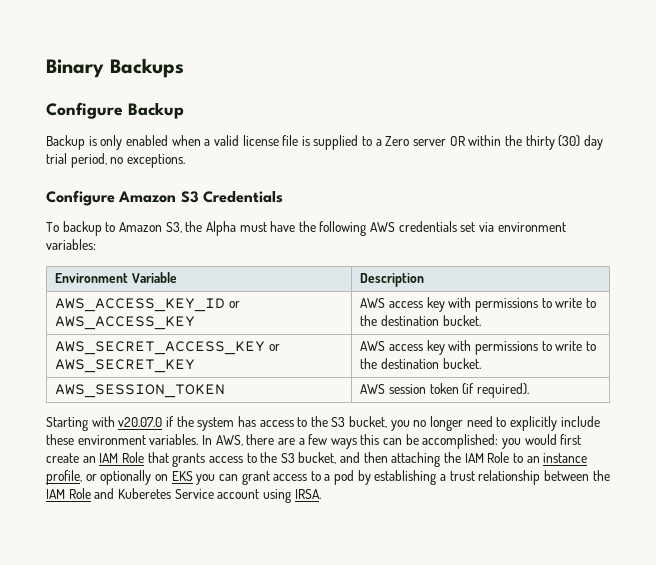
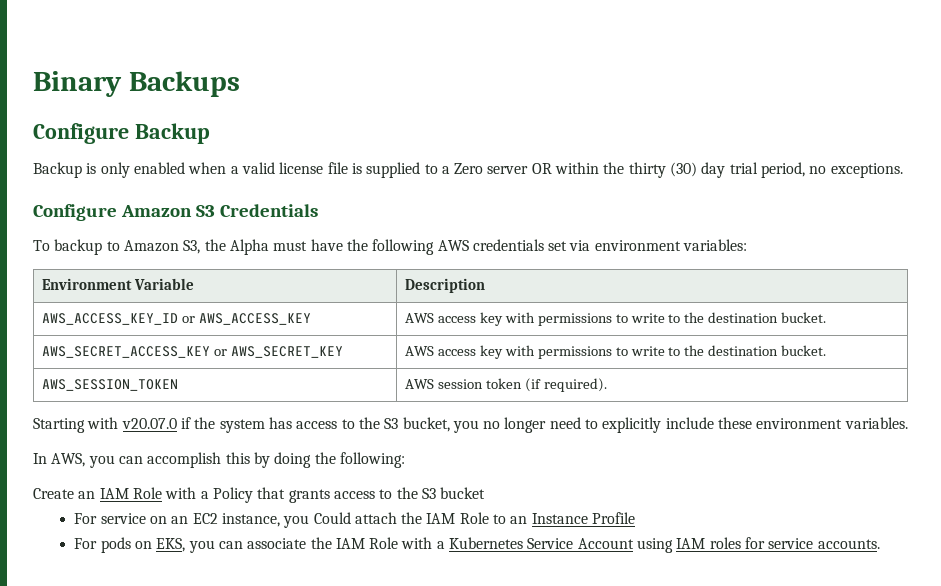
(199, 439) none -> (908, 423) //
[246,434,582,449] [46,452,144,463] there are a few ways this can be accomplished: you would first create an IAM Role -> [88,452,405,468] [33,487,253,503] you can accomplish this by doing the following: // Create an IAM Role with a Policy
[298,452,441,467] bucket, and then attaching -> [440,487,486,499] [74,512,397,528] bucket // For service on an EC2 instance, you Could attach
[543,453,588,463] [46,470,610,485] [46,488,321,503] instance profile, or optionally on EKS you can grant access to a pod by establishing a trust relationship between the IAM Role and Kuberetes Service account using IRSA. -> [531,512,636,524] [74,537,880,553] Instance Profile // For pods on EKS, you can associate the IAM Role with a Kubernetes Service Account using IAM roles for service accounts.

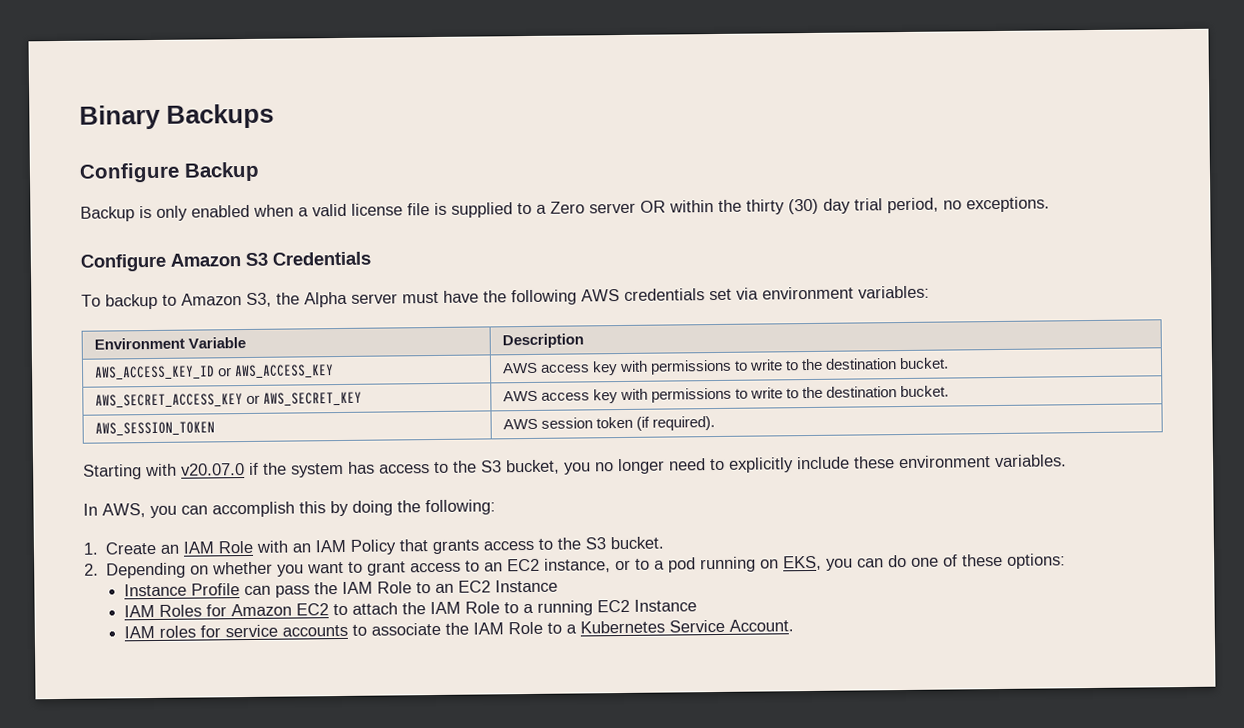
(269, 247) none -> [351,293,398,304] server
(405, 460) none -> [83,542,98,555] 1.
[200,491,209,499] a -> [292,539,347,553] an IAM
[440,487,486,499] [74,512,351,528] bucket // For service on an EC2 instance, you Could -> [610,536,665,550] [84,553,1067,579] [124,579,559,598] [124,603,349,618] bucket. // 2. Depending on whether you want to grant access to an EC2 instance, or to a pod running on EKS, you can do one of these options: // Instance Profile can pass the IAM Role to an EC2 Instance // IAM Roles for Amazon EC2 to
[510,512,636,524] [74,537,243,553] an Instance Profile // For pods on EKS, you can -> [523,599,698,616] [124,624,368,639] a running EC2 Instance // IAM roles for service accounts to
[401,537,433,549] with -> [547,622,563,634] to
[577,537,880,553] Account using IAM roles for service accounts. -> [729,619,795,632] Account.

